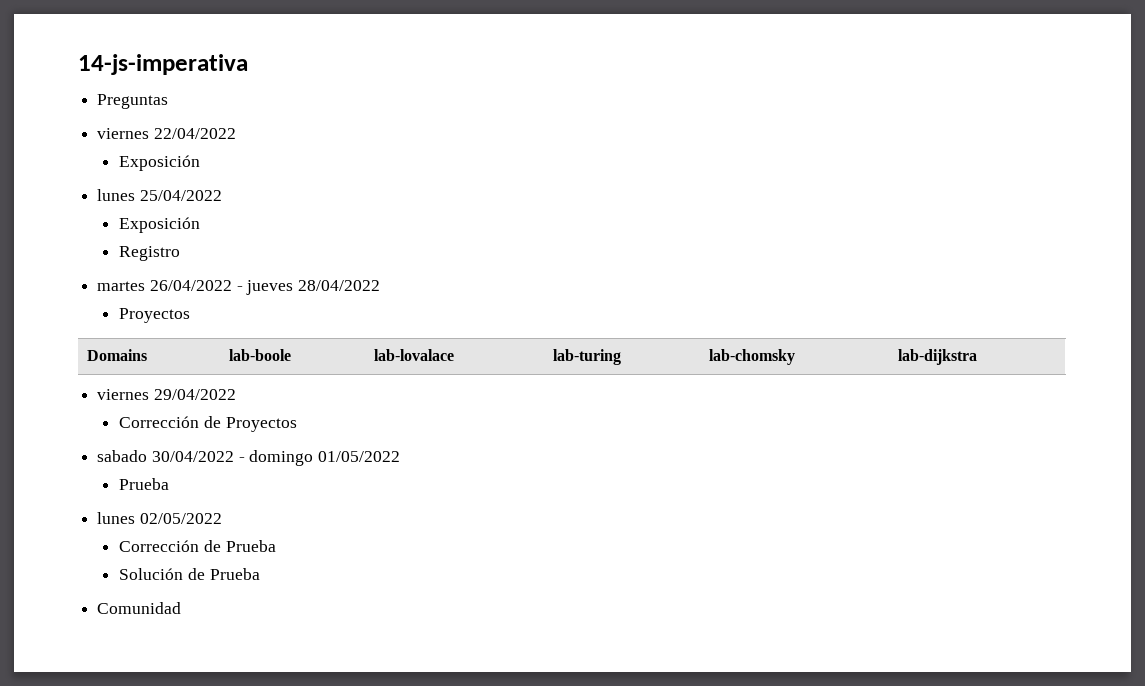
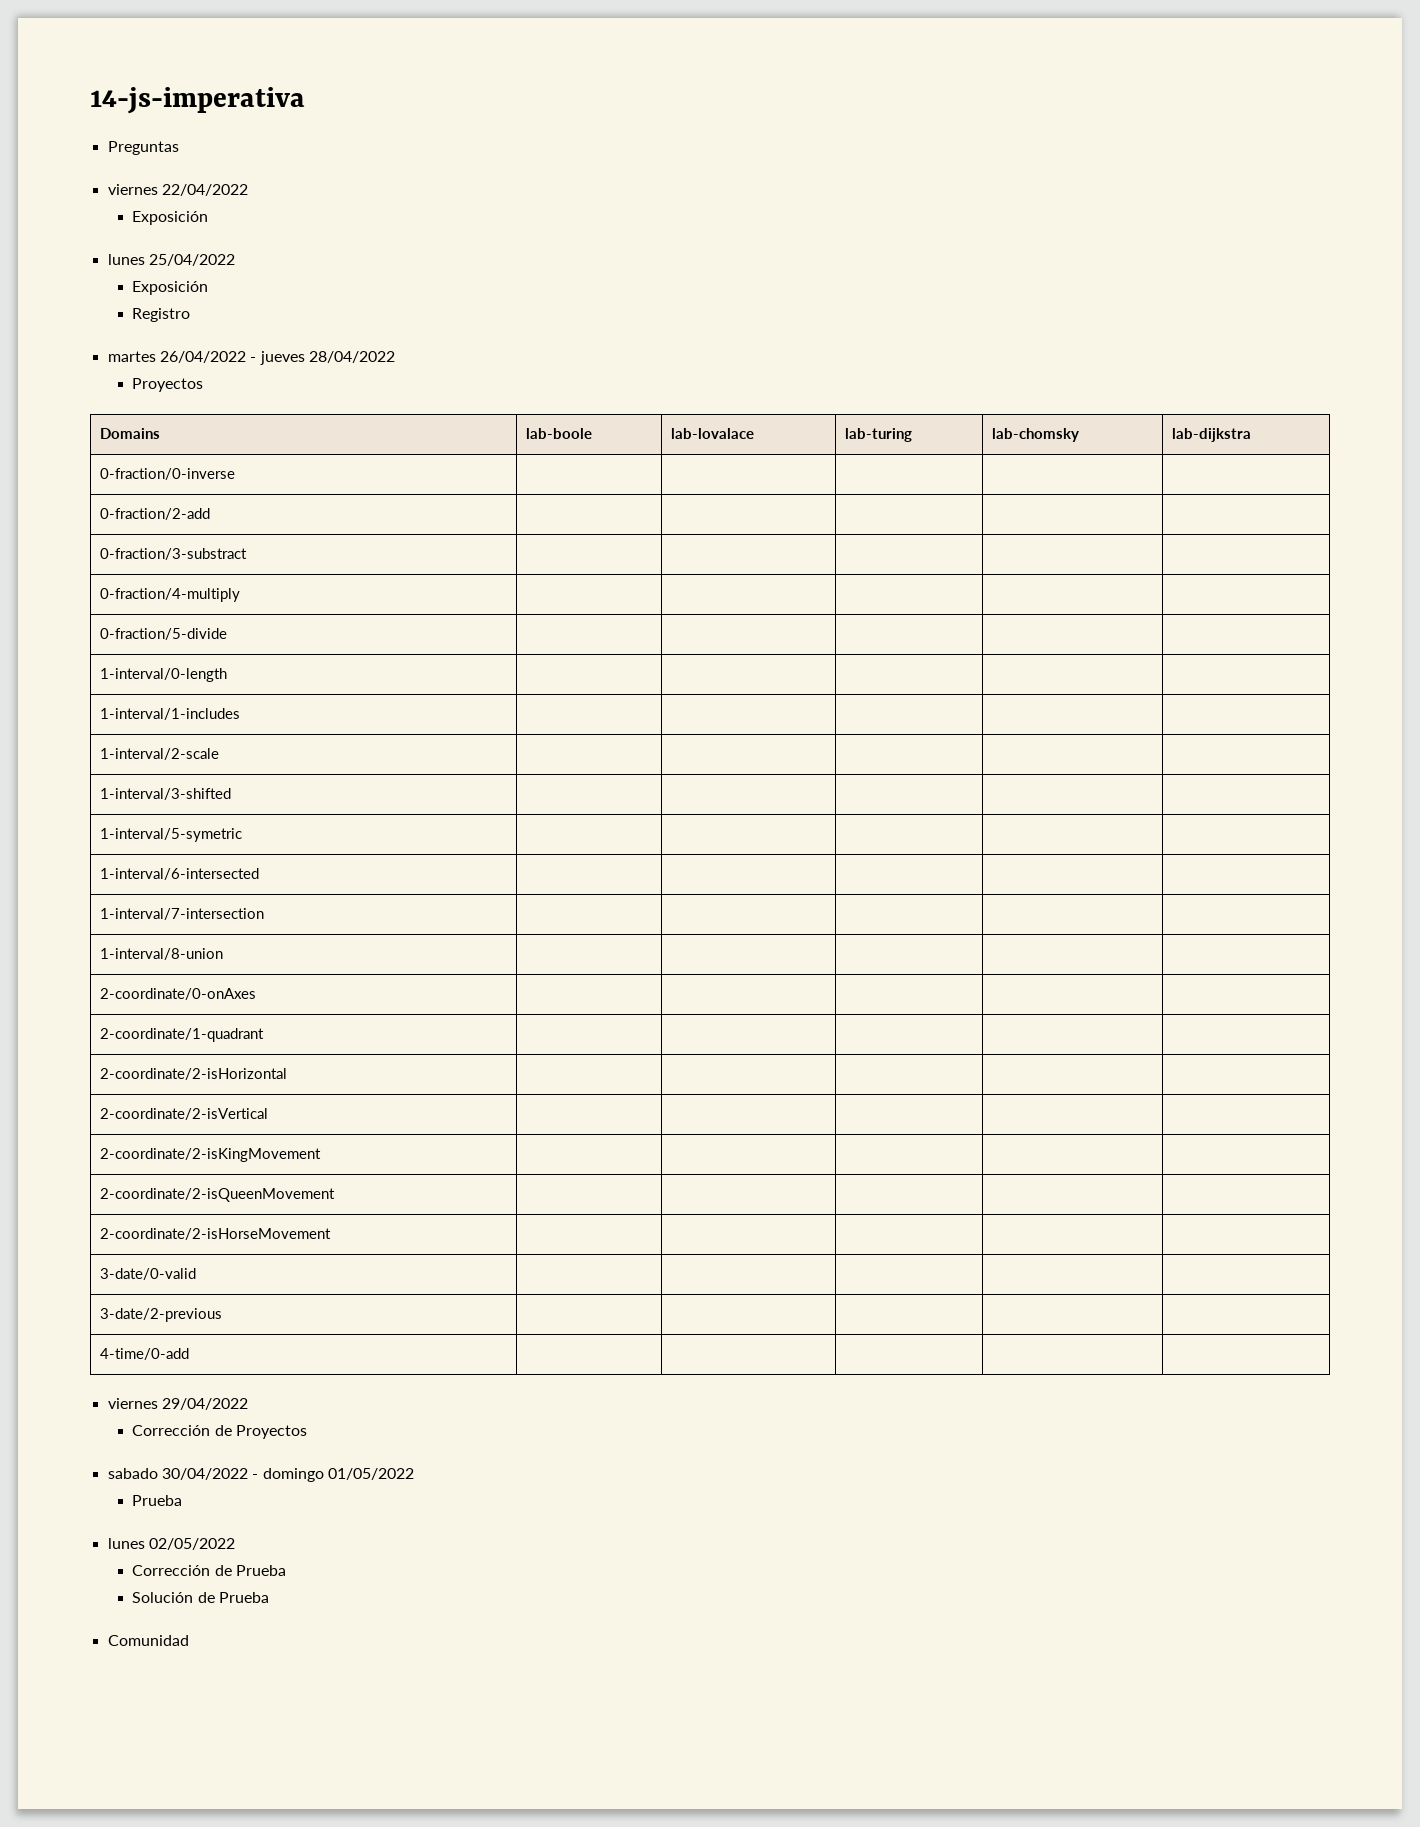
(977, 357) none -> [99,468,235,480] [99,508,210,520] [99,548,247,560] [99,588,240,602] [99,628,227,640] [99,668,227,682] [99,708,240,720] [99,748,219,760] [99,788,231,800] [99,828,242,842] [99,868,259,880] [99,908,264,920] [99,948,223,960] [99,988,256,1000] [99,1028,264,1042] [99,1068,287,1080] [99,1108,268,1120] [99,1148,321,1162] [99,1188,335,1202] [99,1228,331,1240] [99,1268,196,1280] [99,1308,222,1322] [99,1348,189,1360] // 0-fraction/0-inverse | | | | | // 0-fraction/2-add | | | | | // 0-fraction/3-substract | | | | | // 0-fraction/4-multiply | | | | | // 0-fraction/5-divide | | | | | // 1-interval/0-length | | | | | // 1-interval/1-includes | | | | | // 1-interval/2-scale | | | | | // 1-interval/3-shifted | | | | | // 1-interval/5-symetric | | | | | // 1-interval/6-intersected | | | | | // 1-interval/7-intersection | | | | | // 1-interval/8-union | | | | | // 2-coordinate/0-onAxes | | | | | // 2-coordinate/1-quadrant | | | | | // 2-coordinate/2-isHorizontal | | | | | // 2-coordinate/2-isVertical | | | | | // 2-coordinate/2-isKingMovement | | | | | // 2-coordinate/2-isQueenMovement | | | | | // 2-coordinate/2-isHorseMovement | | | | | // 3-date/0-valid | | | | | // 3-date/2-previous | | | | | // 4-time/0-add | | | | |

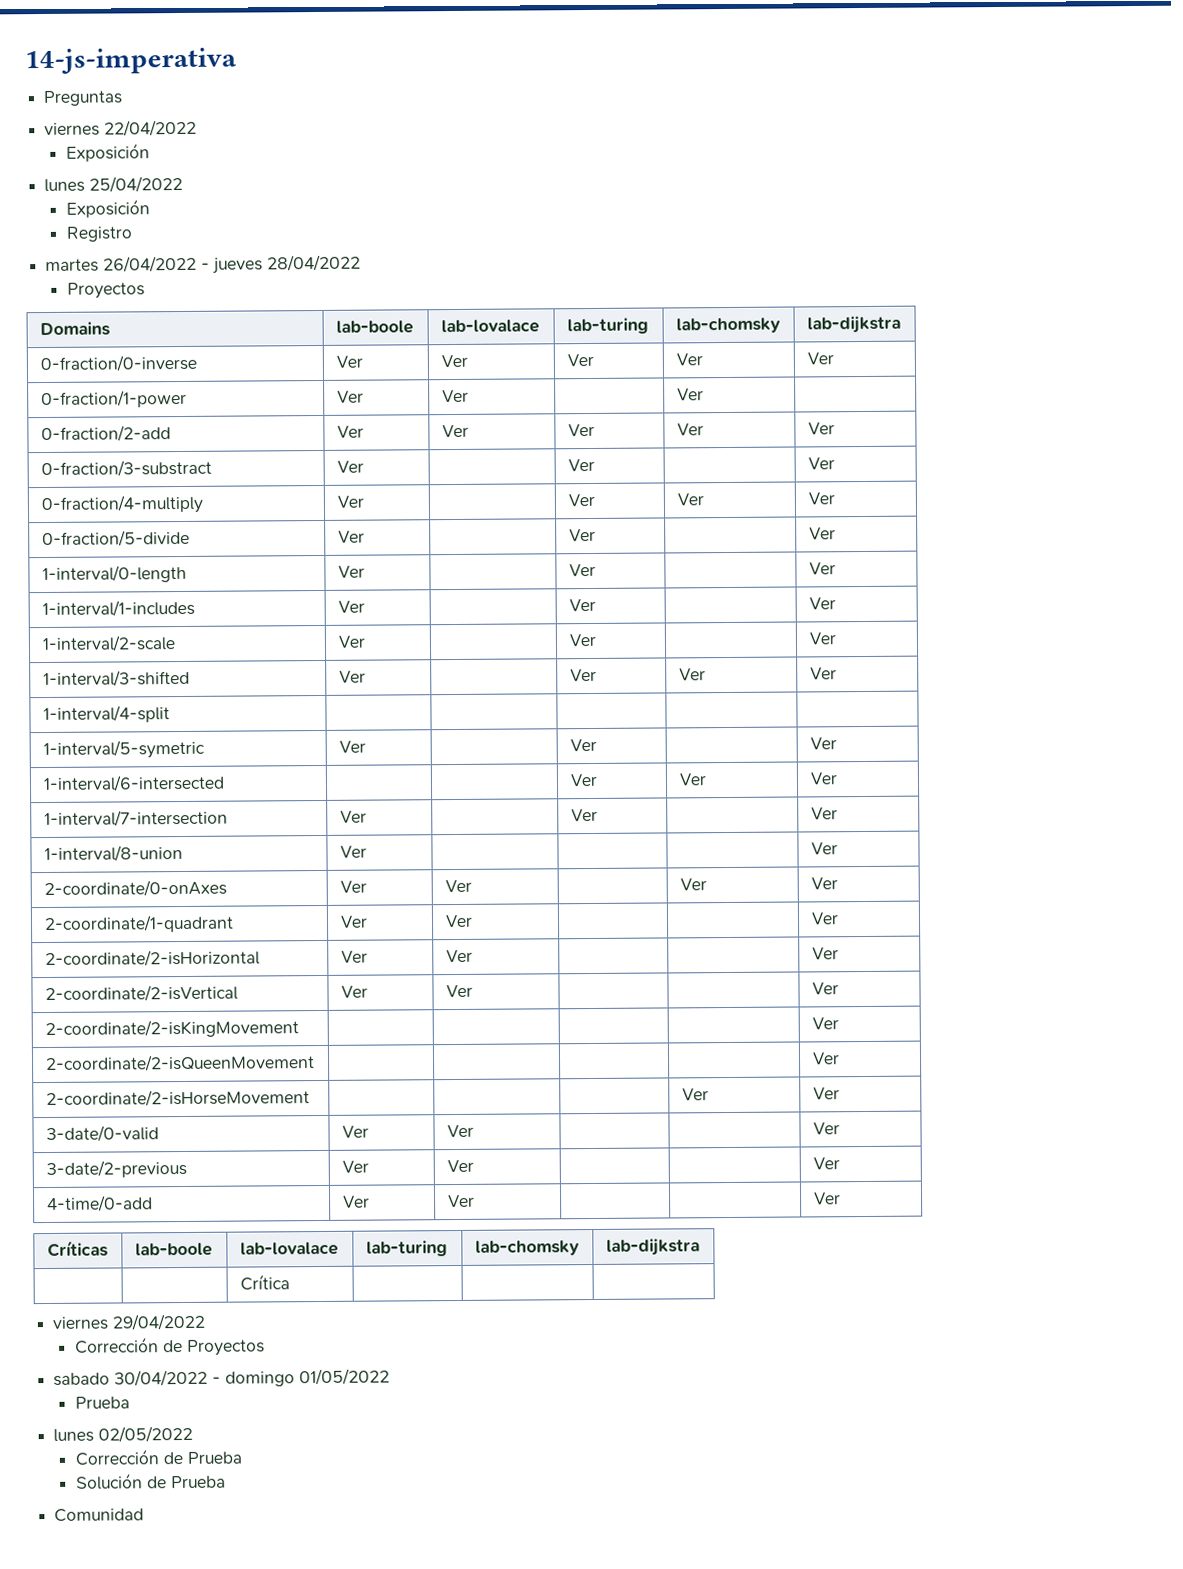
[99,508,210,520] [99,548,247,560] [99,588,240,602] [99,628,227,640] [99,668,227,682] [99,708,240,720] [99,748,219,760] [99,788,231,800] [99,828,242,842] [99,868,259,880] [99,908,264,920] [99,948,223,960] [99,988,256,1000] [99,1028,264,1042] [99,1068,287,1080] [99,1108,268,1120] | | | | // 0-fraction/2-add | | | | | // 0-fraction/3-substract | | | | | // 0-fraction/4-multiply | | | | | // 0-fraction/5-divide | | | | | // 1-interval/0-length | | | | | // 1-interval/1-includes | | | | | // 1-interval/2-scale | | | | | // 1-interval/3-shifted | | | | | // 1-interval/5-symetric | | | | | // 1-interval/6-intersected | | | | | // 1-interval/7-intersection | | | | | // 1-interval/8-union | | | | | // 2-coordinate/0-onAxes | | | | | // 2-coordinate/1-quadrant | | | | | // 2-coordinate/2-isHorizontal | | | | | // 2-coordinate/2-isVertical | | | | | -> [335,355,363,368] [440,354,468,368] [566,353,594,367] [675,353,703,366] [806,352,834,365] [40,389,187,409] [336,390,364,403] [441,389,469,403] [676,388,704,401] [40,425,171,443] [336,425,364,438] [441,424,469,438] [567,423,595,437] [676,423,704,436] [807,422,835,435] [40,459,212,478] [336,460,364,473] [567,458,595,472] [807,457,835,470] [40,494,203,515] [336,495,364,508] [567,493,595,507] [676,493,704,506] [807,492,835,505] [41,529,190,548] [337,530,365,543] [568,528,596,542] [808,527,836,540] [41,564,187,584] [337,565,365,578] [568,563,596,577] [808,562,836,575] [41,599,195,618] [337,600,365,613] [568,598,596,612] [808,597,836,610] [41,635,176,653] [337,635,365,648] [568,633,596,647] [808,632,836,645] [42,669,190,688] [338,670,366,683] [569,668,597,682] [678,668,706,681] [809,667,837,680] [42,705,170,724] [42,739,205,760] [338,740,366,753] [569,738,597,752] [809,737,837,750] [42,774,225,793] [569,773,598,787] [678,773,707,786] [809,772,838,785] [43,809,228,828] [339,810,367,823] [570,808,598,822] [810,807,838,820] [43,845,183,863] [339,845,367,858] [810,842,838,855] [43,879,227,898] [339,880,367,893] [444,879,472,893] [679,878,707,891] [810,877,838,890] [43,914,234,934] [339,915,368,928] [444,914,473,928] [810,912,839,925] [44,949,260,968] [340,950,368,963] [445,949,473,963] [811,947,839,960] [44,984,238,1003] [340,985,368,998] [445,984,473,998] [811,982,839,995] Ver | Ver | Ver | Ver | Ver // 0-fraction/1-power | Ver | Ver | | Ver | // 0-fraction/2-add | Ver | Ver | Ver | Ver | Ver // 0-fraction/3-substract | Ver | | Ver | | Ver // 0-fraction/4-multiply | Ver | | Ver | Ver | Ver // 0-fraction/5-divide | Ver | | Ver | | Ver // 1-interval/0-length | Ver | | Ver | | Ver // 1-interval/1-includes | Ver | | Ver | | Ver // 1-interval/2-scale | Ver | | Ver | | Ver // 1-interval/3-shifted | Ver | | Ver | Ver | Ver // 1-interval/4-split | | | | | // 1-interval/5-symetric | Ver | | Ver | | Ver // 1-interval/6-intersected | | | Ver | Ver | Ver // 1-interval/7-intersection | Ver | | Ver | | Ver // 1-interval/8-union | Ver | | | | Ver // 2-coordinate/0-onAxes | Ver | Ver | | Ver | Ver // 2-coordinate/1-quadrant | Ver | Ver | | | Ver // 2-coordinate/2-isHorizontal | Ver | Ver | | | Ver // 2-coordinate/2-isVertical | Ver | Ver | | | Ver
(321, 1155) none -> [811,1017,839,1030] Ver
(335, 1195) none -> [811,1052,840,1065] Ver
(331, 1234) | -> [681,1088,709,1101] [812,1087,840,1100] Ver | Ver
[99,1308,222,1322] [99,1348,189,1360] | | | | // 3-date/2-previous | | | | | // 4-time/0-add | | -> [341,1125,369,1138] [446,1124,474,1138] [812,1122,840,1135] [45,1159,187,1179] [341,1160,369,1173] [446,1159,474,1173] [812,1157,840,1170] [46,1195,153,1213] [342,1195,370,1208] [447,1194,475,1208] [812,1192,841,1205] [46,1240,108,1258] [134,1242,213,1257] [239,1241,339,1256] [365,1240,448,1257] [474,1240,580,1256] [605,1238,700,1256] [239,1274,290,1291] Ver | Ver | | | Ver // 3-date/2-previous | Ver | Ver | | | Ver // 4-time/0-add | Ver | Ver | | | Ver // Críticas | lab-boole | lab-lovalace | lab-turing | lab-chomsky | lab-dijkstra // | | Crítica

